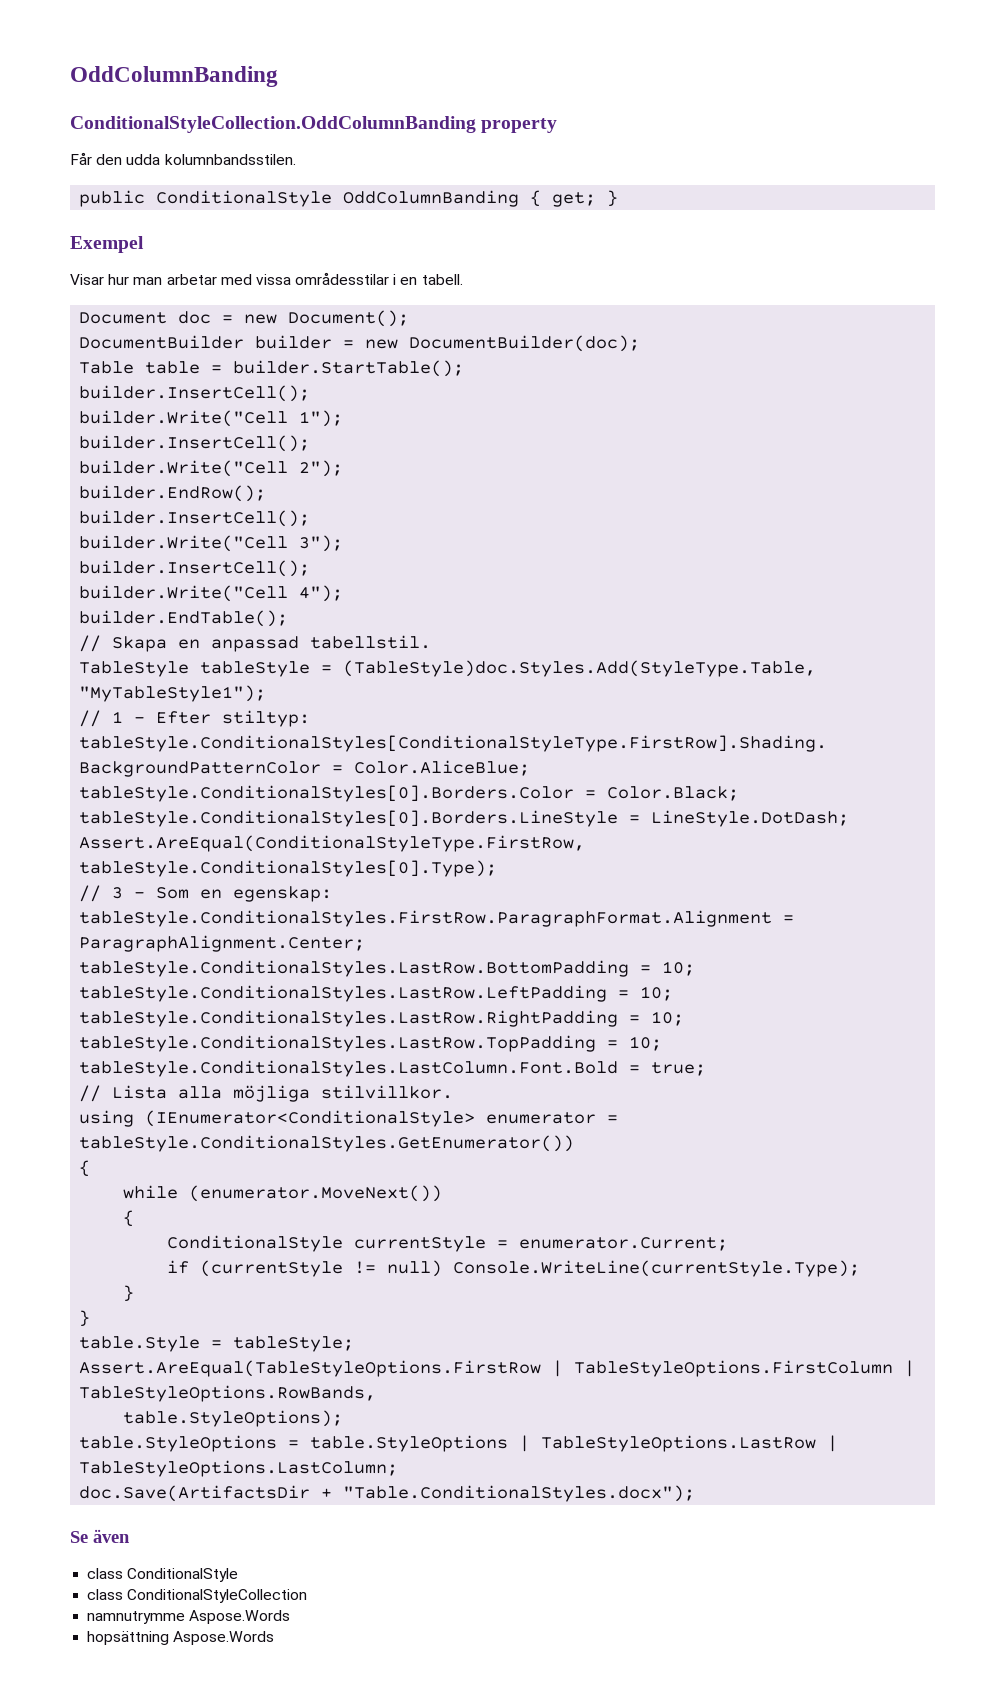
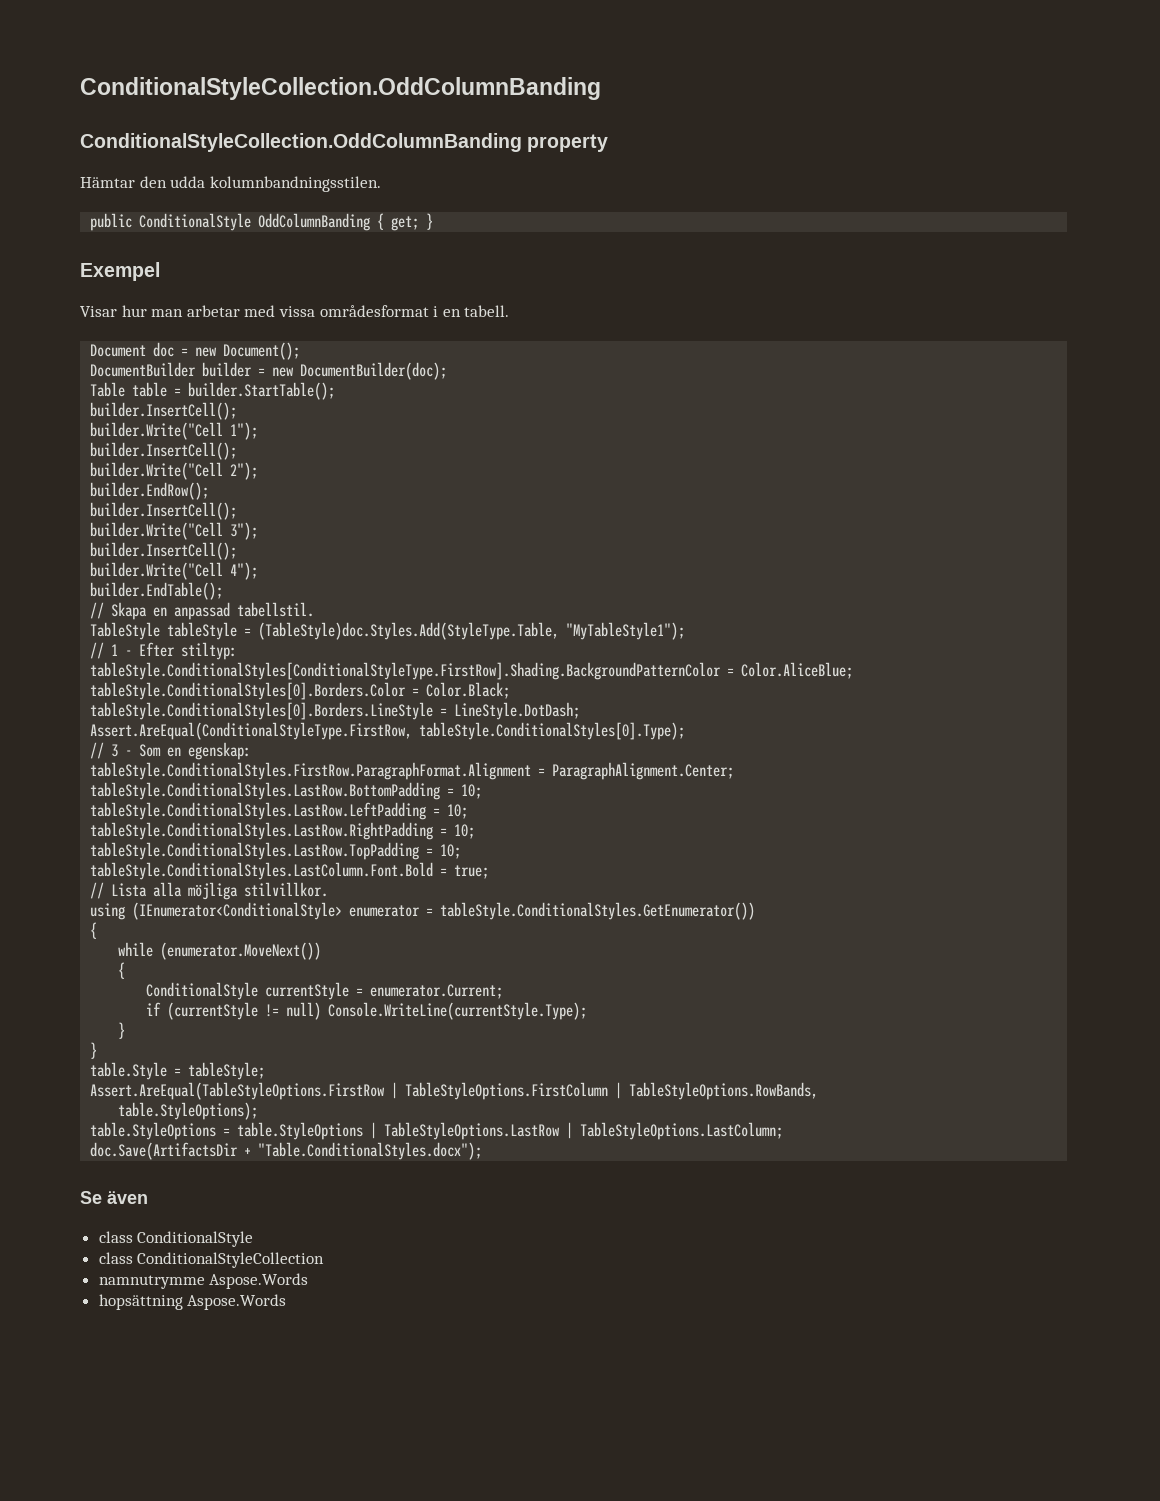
[70,66,278,87] OddColumnBanding -> [80,77,601,100] ConditionalStyleCollection.OddColumnBanding
[70,152,92,165] Får -> [80,177,135,188] Hämtar
[164,154,296,165] kolumnbandsstilen. -> [209,176,381,192] kolumnbandningsstilen.
[295,272,390,285] områdesstilar -> [319,305,429,317] områdesformat

